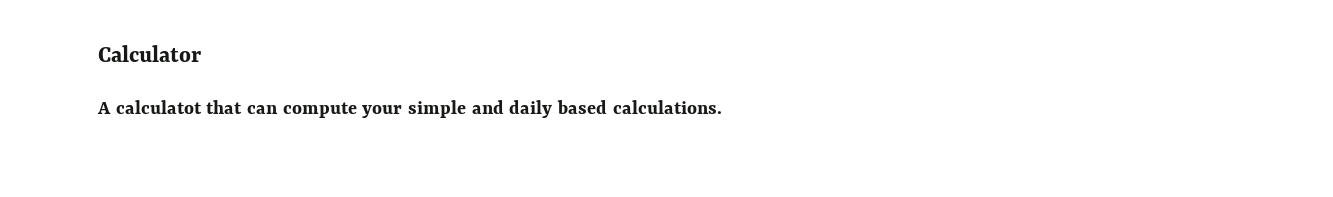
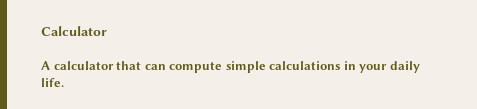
[115,100,202,114] calculatot -> [53,61,114,70] calculator
[362,100,722,118] your simple and daily based calculations. -> [225,61,420,73] [41,78,64,87] simple calculations in your daily life.

